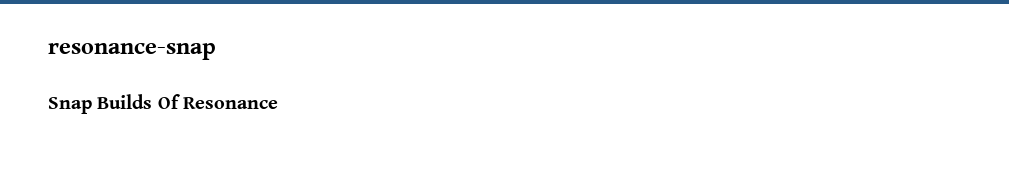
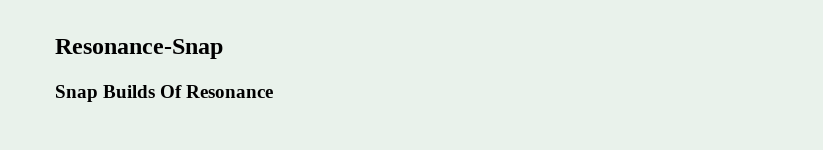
[48,43,216,60] resonance-snap -> [55,39,223,59] Resonance-Snap

